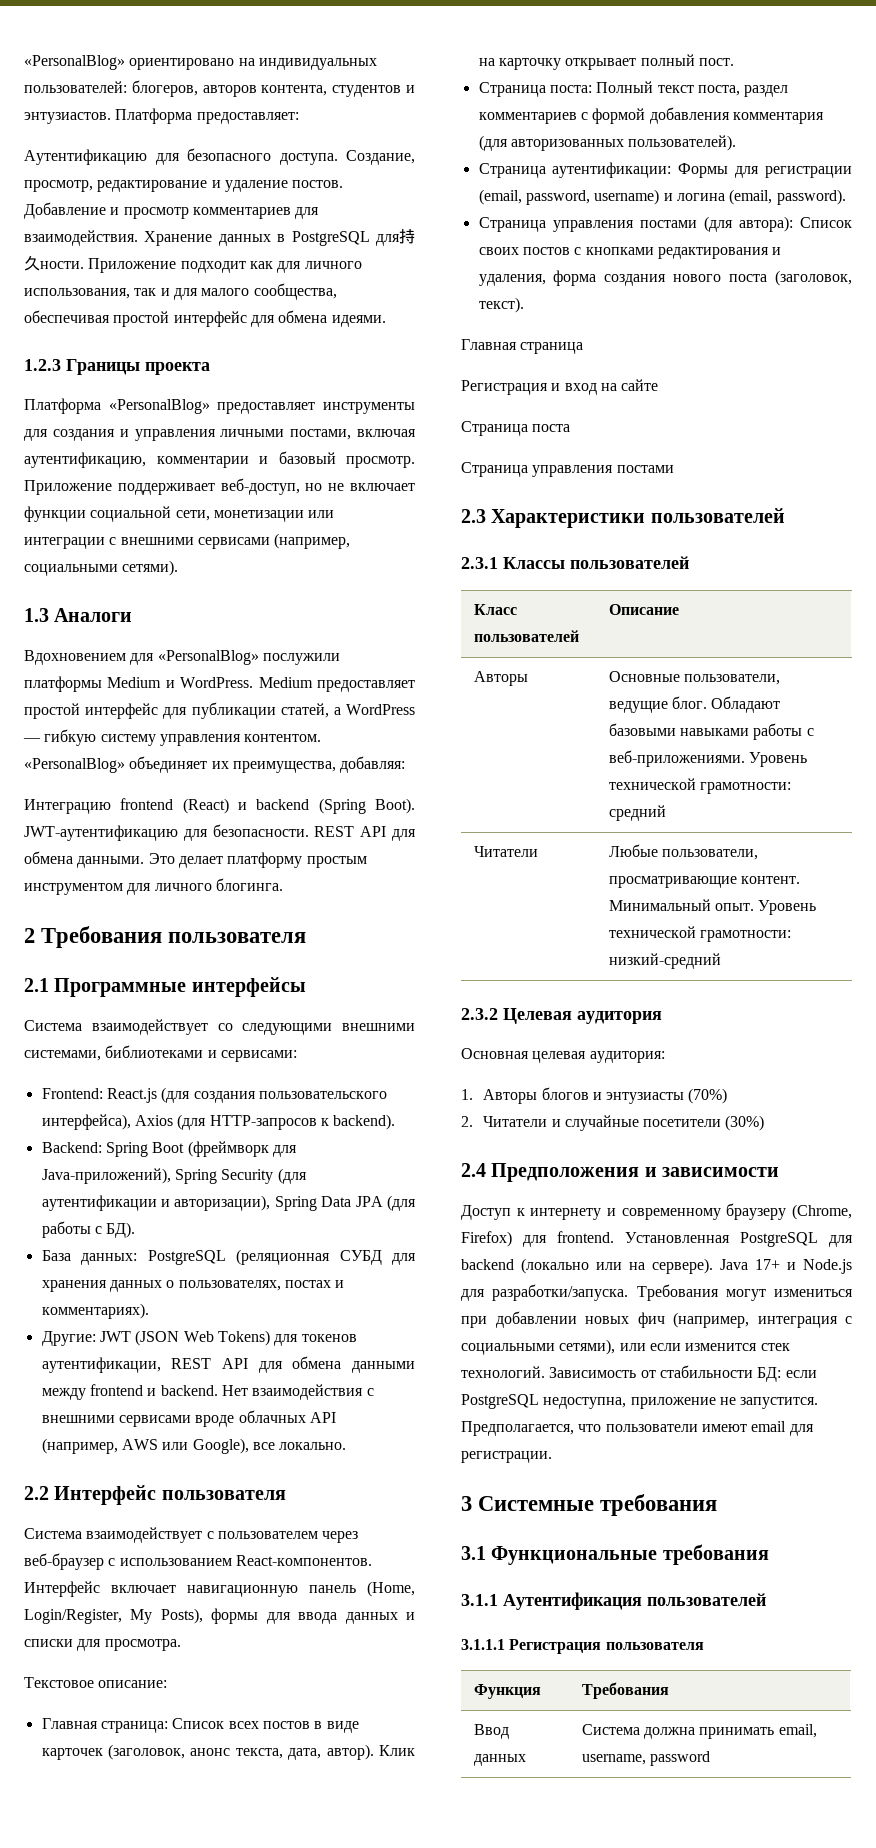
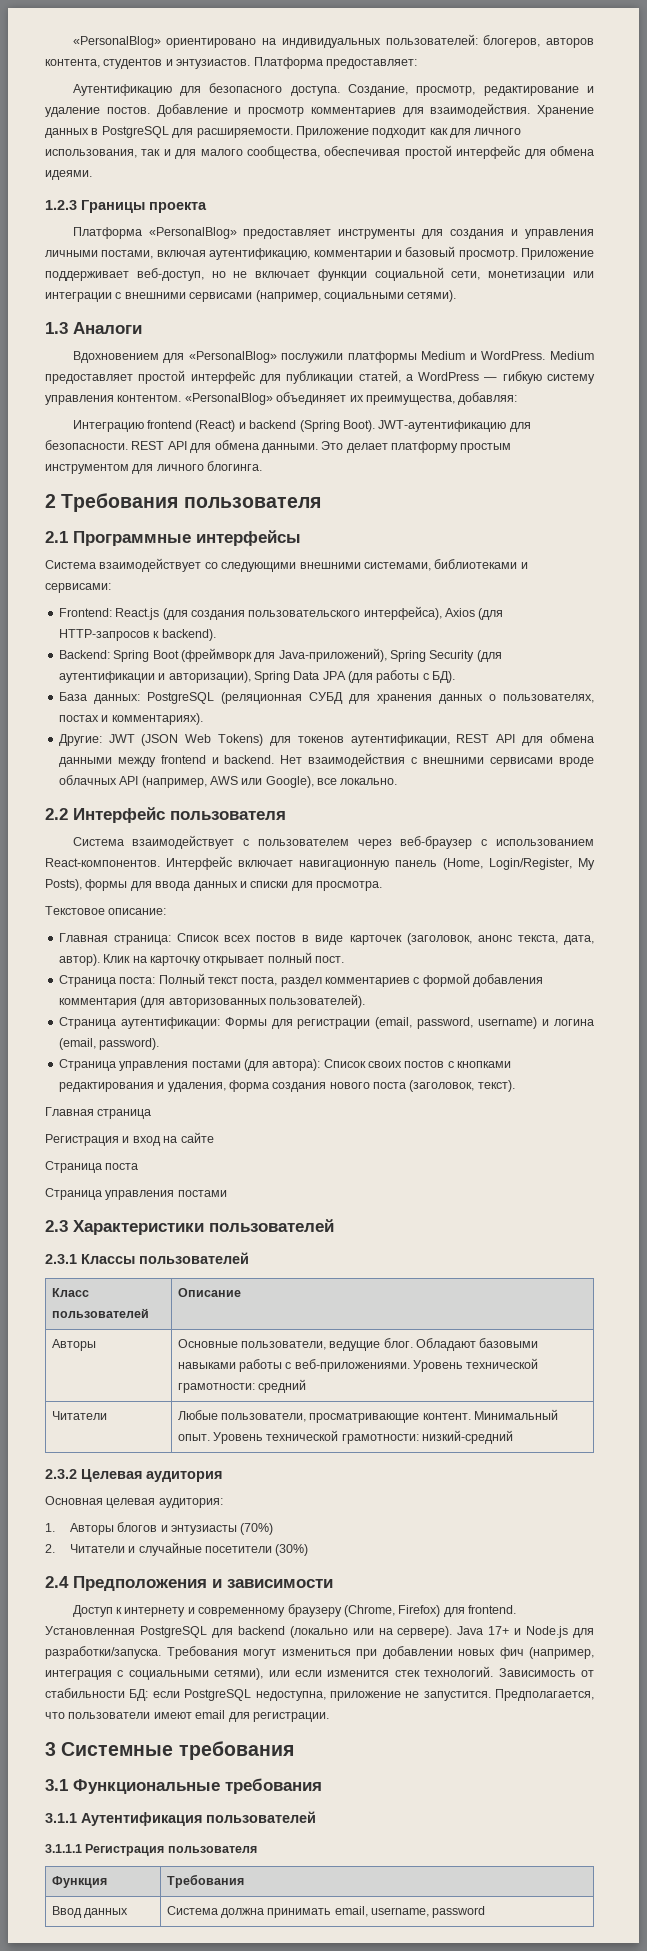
[399,229,416,244] [24,255,84,271] 持久ности. -> [196,128,293,138] расширяемости.

